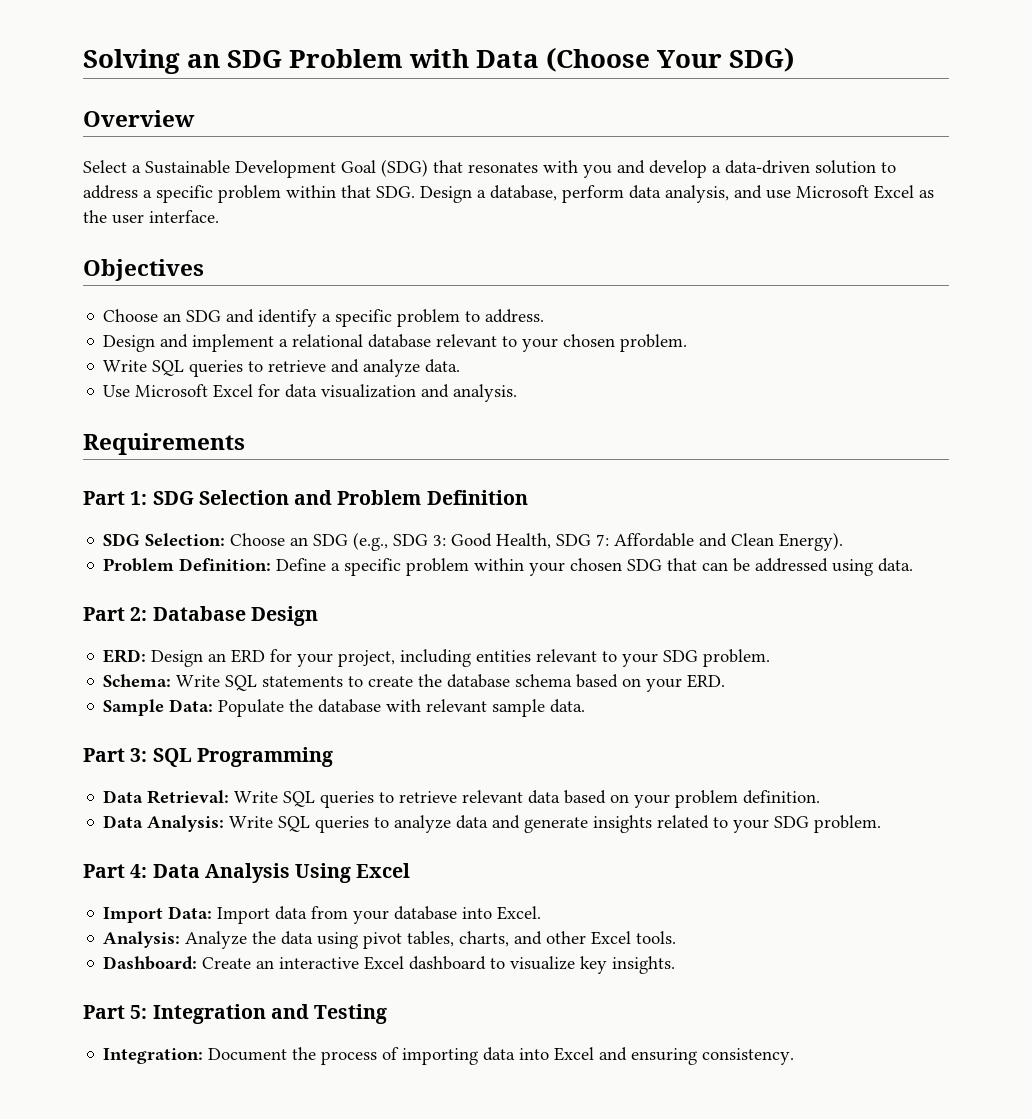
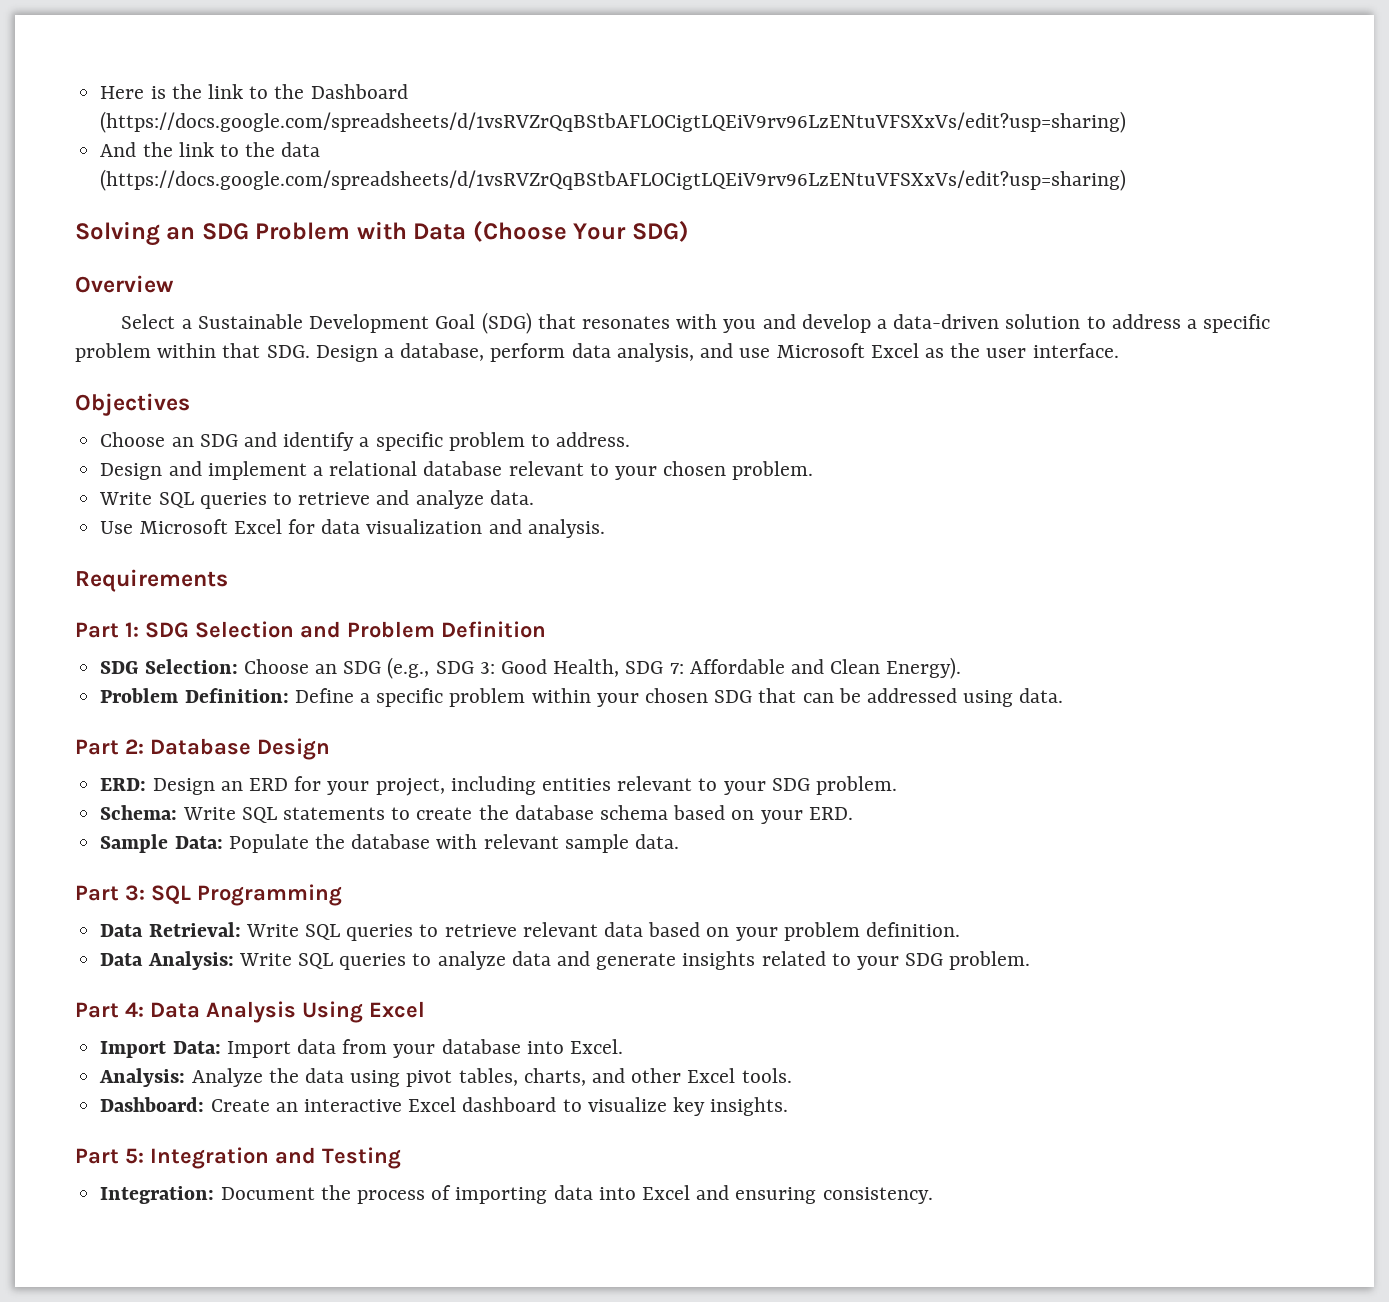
(83, 61) none -> [100,84,408,99] [100,111,1127,133] [100,142,321,157] [100,169,1127,191] Here is the link to the Dashboard (https://docs.google.com/spreadsheets/d/1vsRVZrQqBStbAFLOCigtLQEiV9rv96LzENtuVFSXxVs/edit?usp=sharing) // And the link to the data (https://docs.google.com/spreadsheets/d/1vsRVZrQqBStbAFLOCigtLQEiV9rv96LzENtuVFSXxVs/edit?usp=sharing) //

